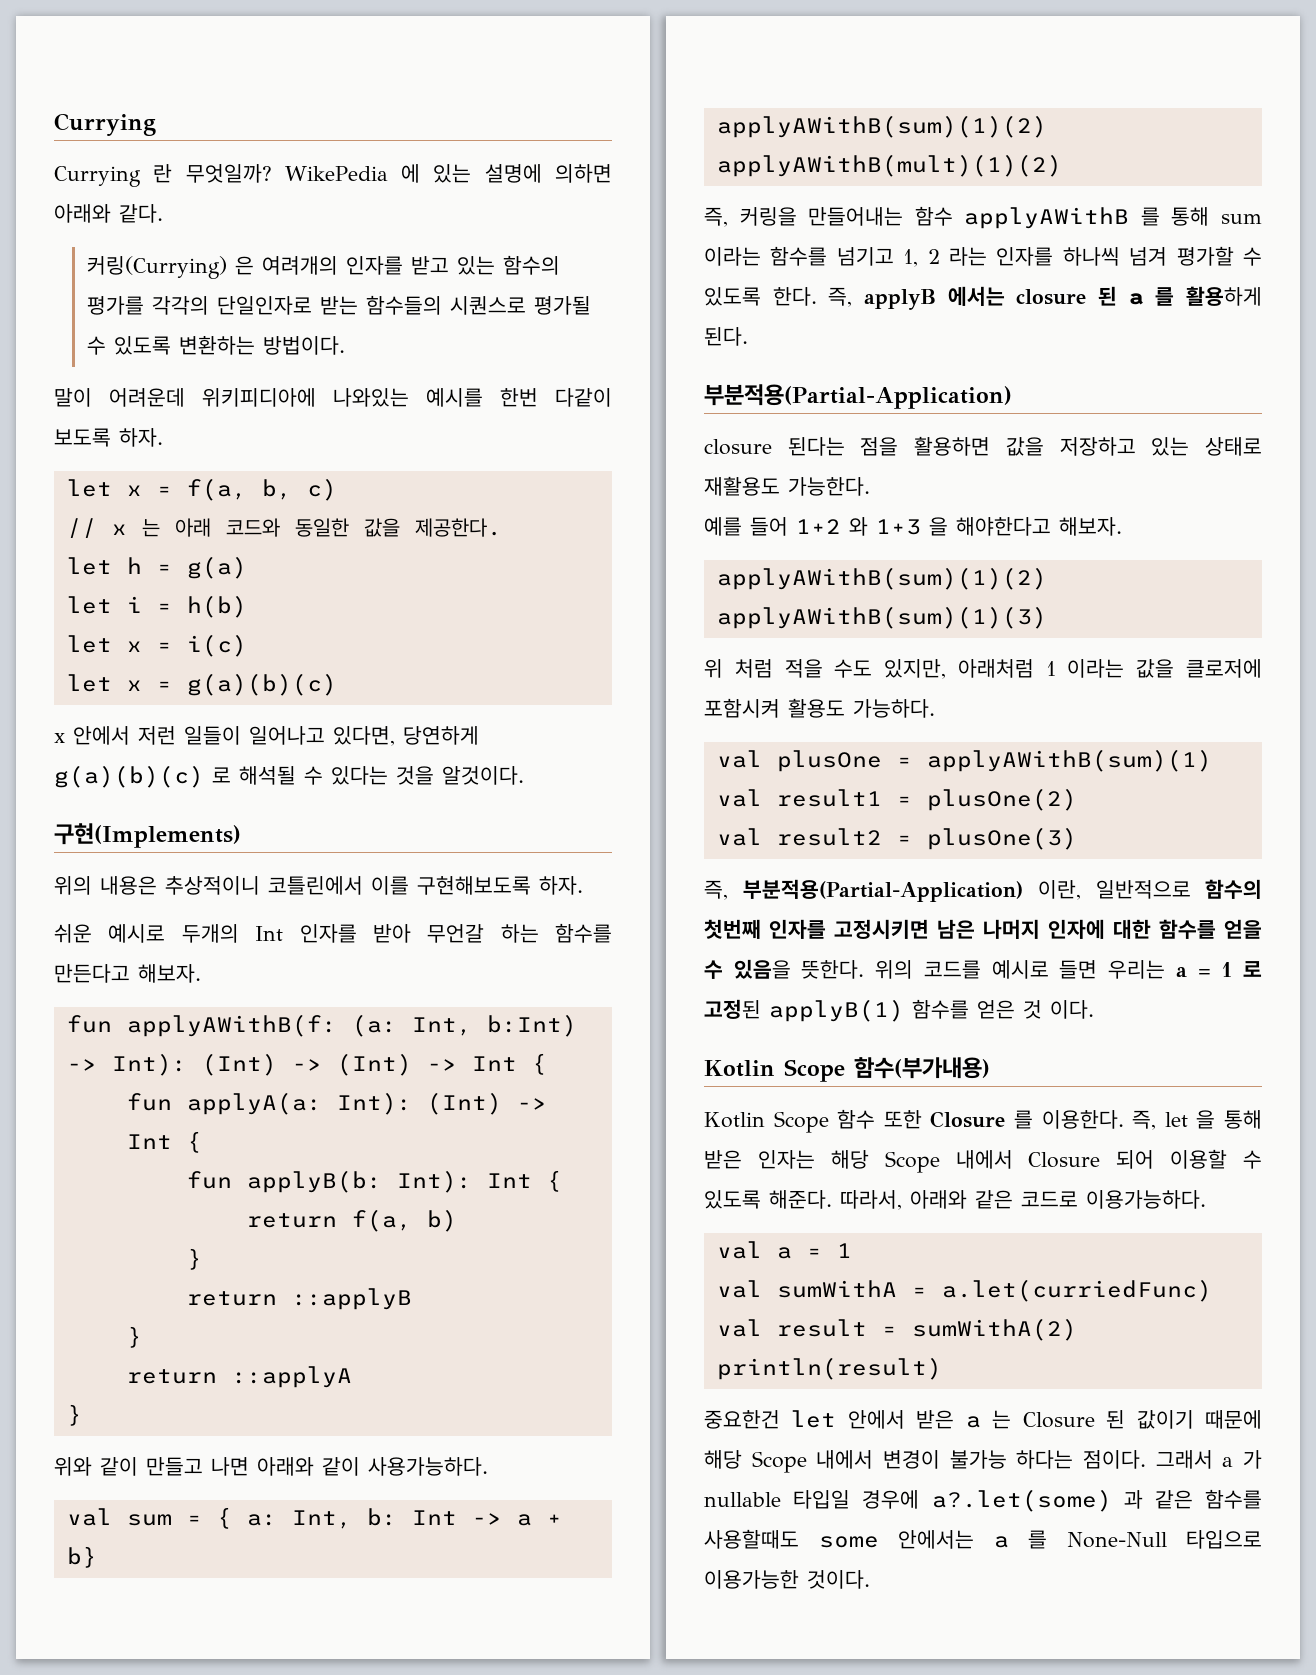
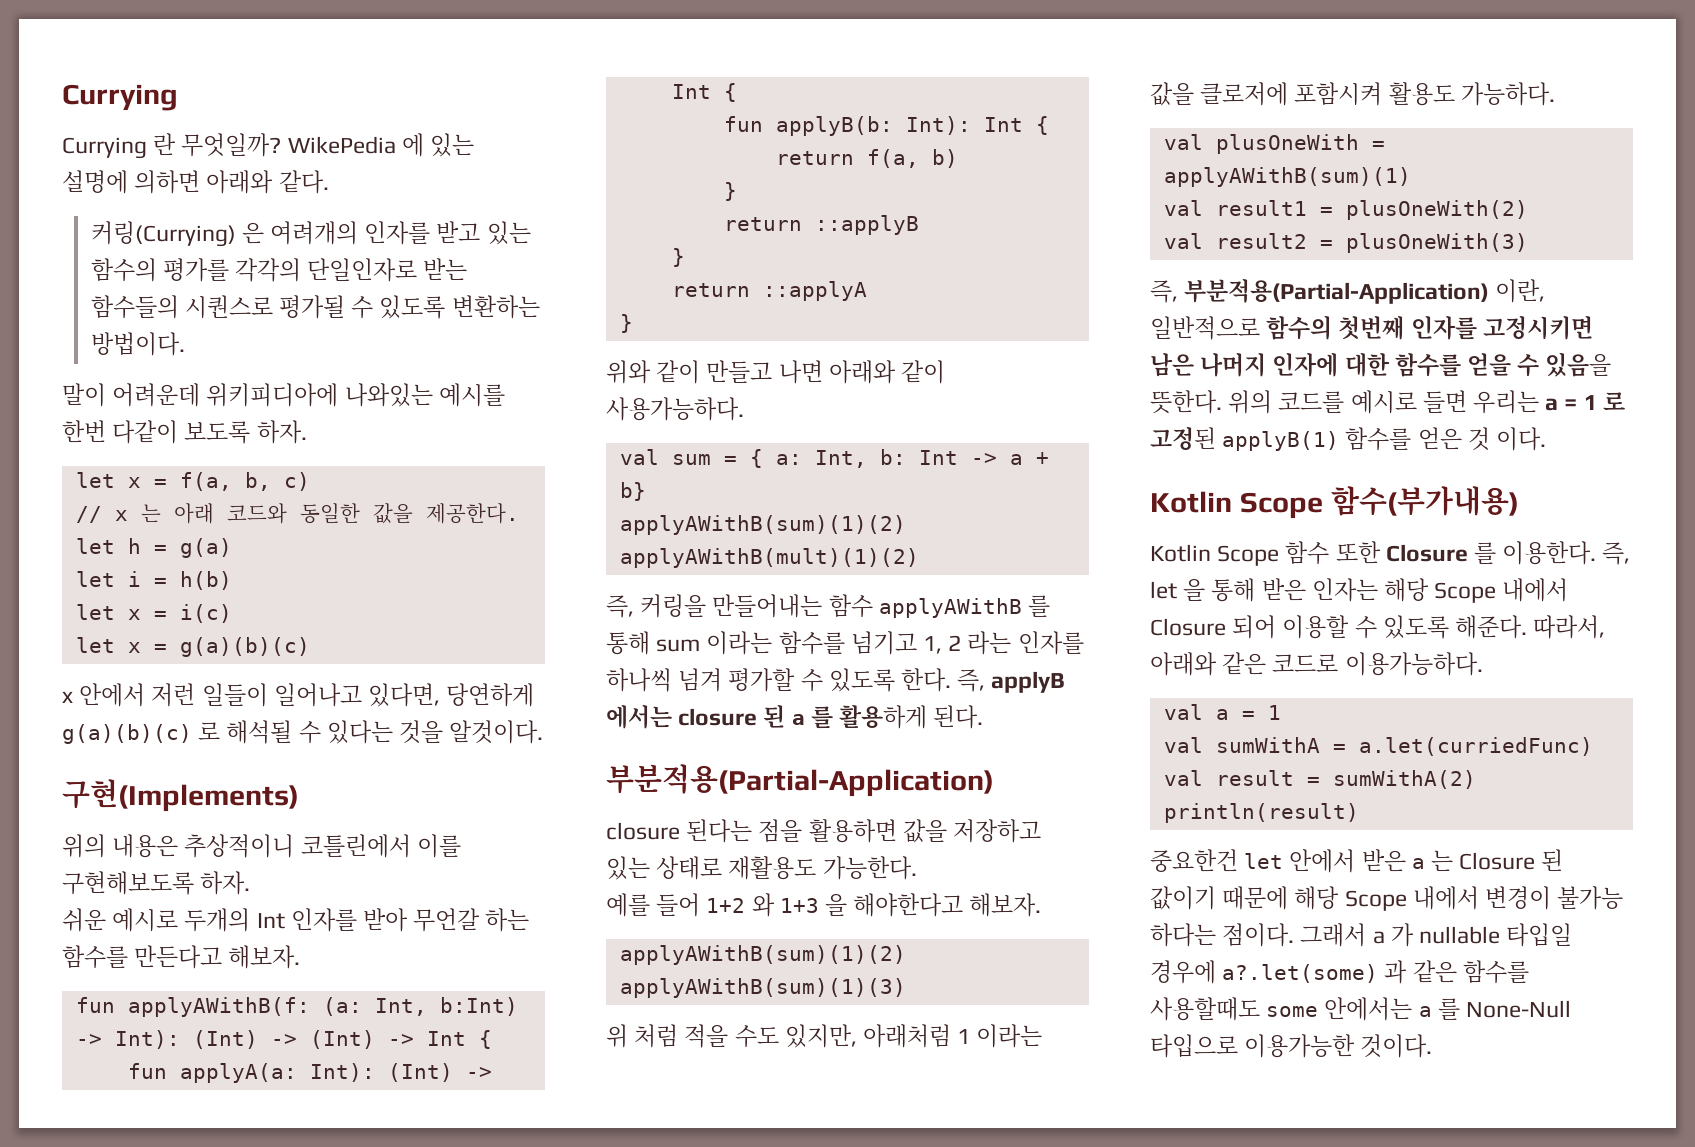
[776,750,882,772] plusOne -> [1215,134,1359,154] plusOneWith
[926,788,1077,811] plusOne(2) -> [1345,200,1528,220] plusOneWith(2)
[926,827,1077,850] plusOne(3) -> [1345,233,1528,253] plusOneWith(3)

